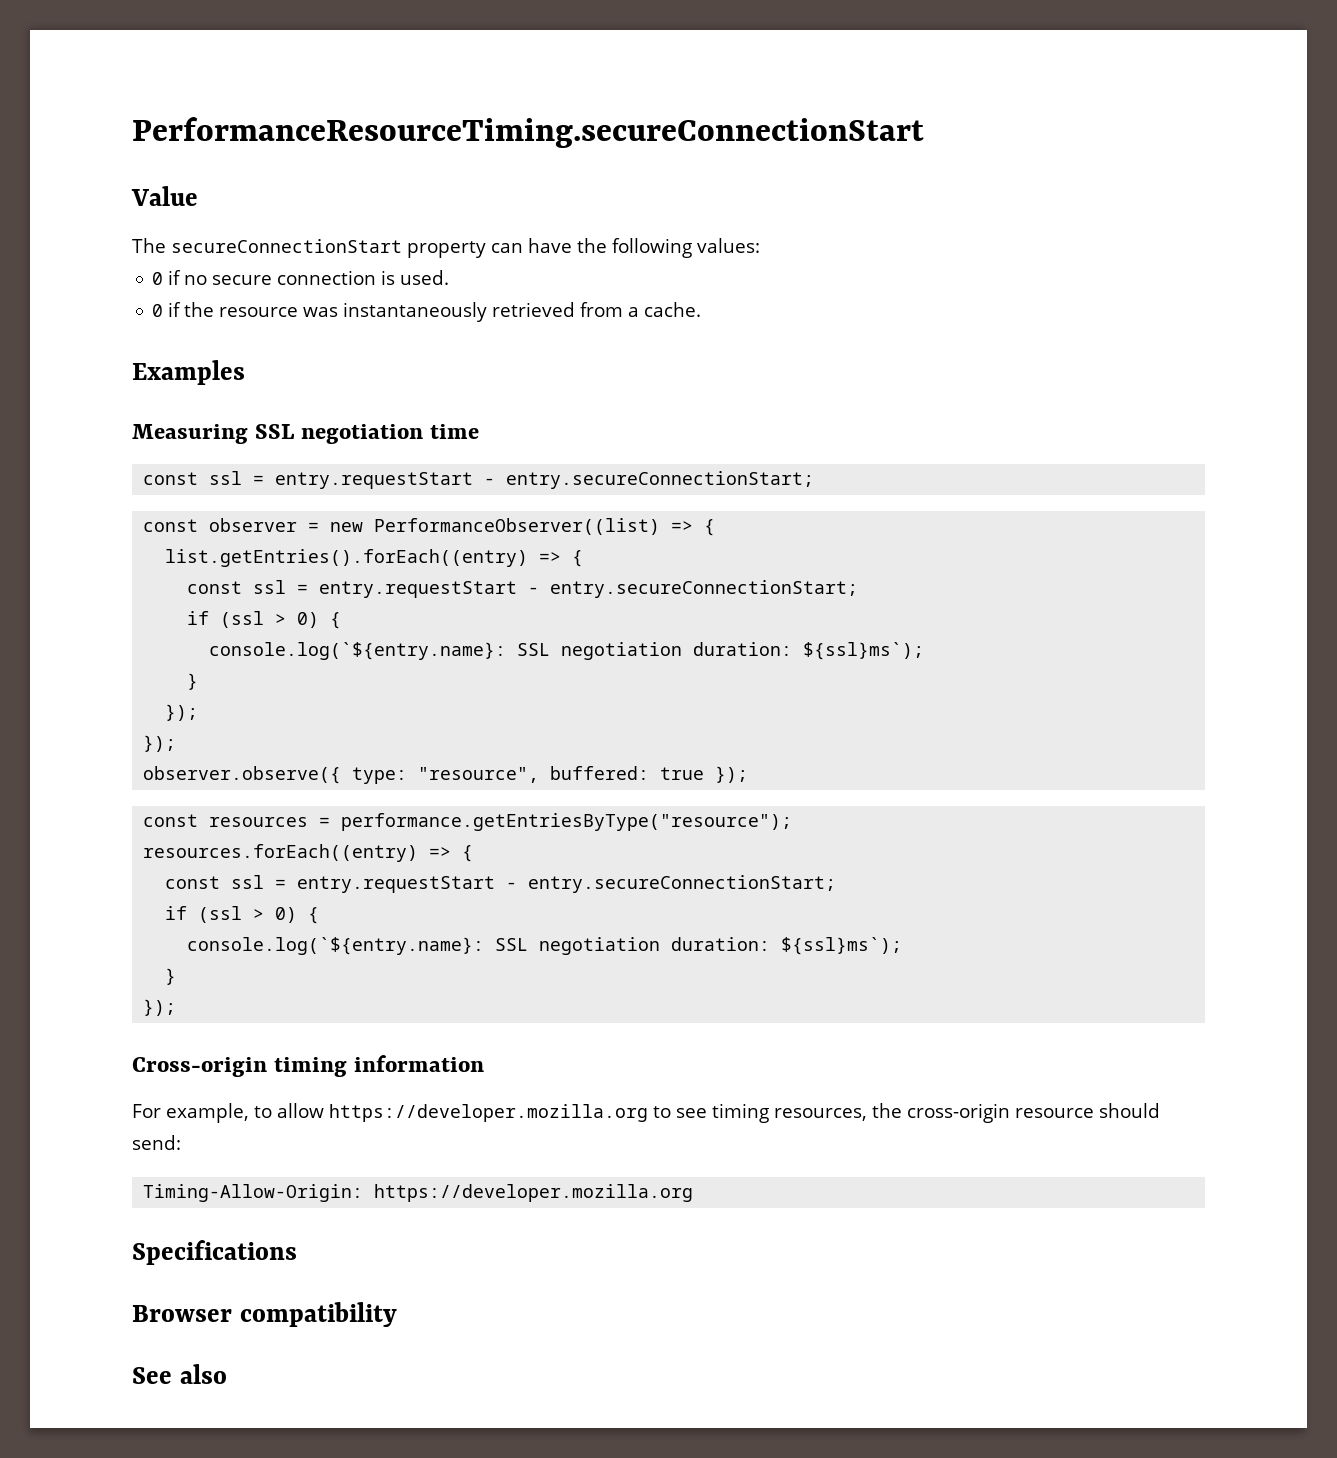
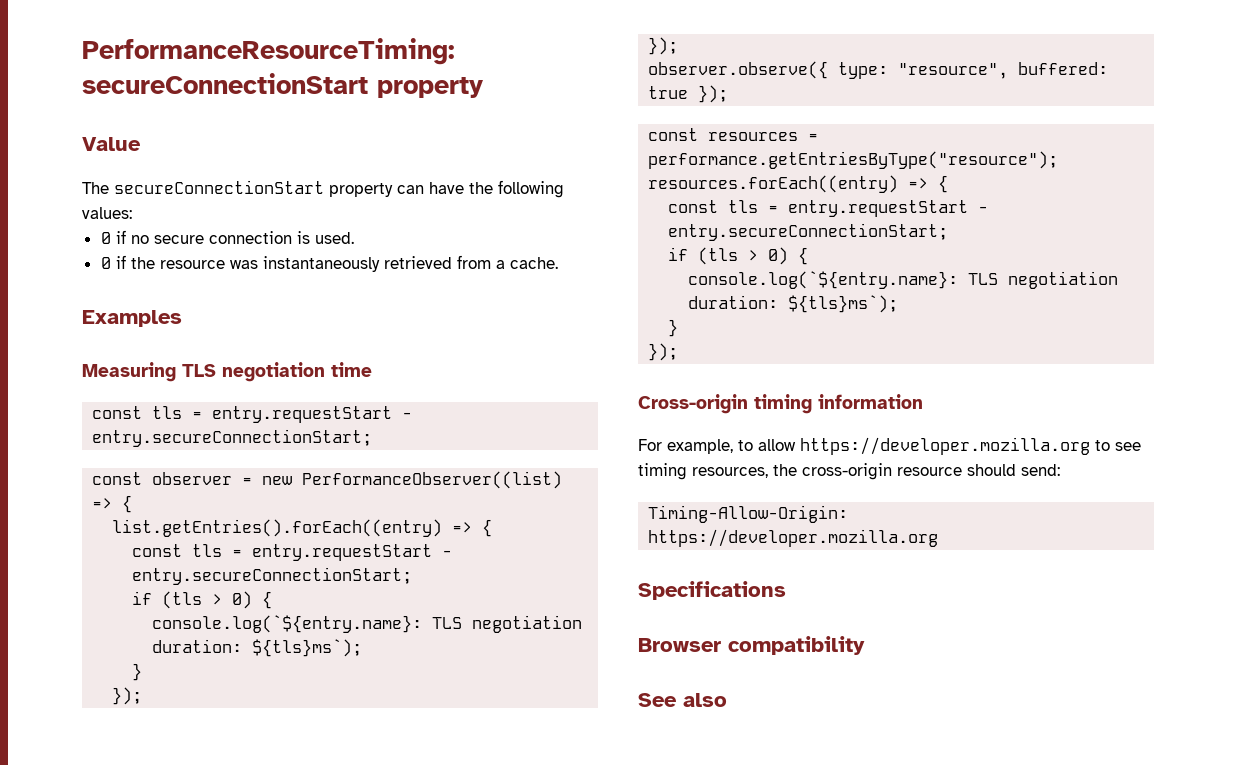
[132,117,924,148] PerformanceResourceTiming.secureConnectionStart -> [82,38,455,65] [82,73,483,98] PerformanceResourceTiming: secureConnectionStart property
[255,424,295,439] SSL -> [182,364,216,377] TLS
[209,471,243,485] ssl -> [152,406,183,419] tls
[253,580,859,598] [187,611,342,629] [209,642,925,660] ssl = entry.requestStart - entry.secureConnectionStart; // if (ssl > 0) { // console.log(`${entry.name}: SSL negotiation duration: ${ssl}ms`); -> [192,544,453,561] [132,567,413,585] [132,591,273,609] [152,615,583,633] [152,639,363,657] tls = entry.requestStart - entry.secureConnectionStart; // if (tls > 0) { // console.log(`${entry.name}: TLS negotiation duration: ${tls}ms`);
[231,875,837,893] [165,906,320,924] [187,937,903,955] ssl = entry.requestStart - entry.secureConnectionStart; // if (ssl > 0) { // console.log(`${entry.name}: SSL negotiation duration: ${ssl}ms`); -> [728,200,989,217] [668,223,949,241] [668,247,809,265] [688,271,1119,289] [688,295,899,313] tls = entry.requestStart - entry.secureConnectionStart; // if (tls > 0) { // console.log(`${entry.name}: TLS negotiation duration: ${tls}ms`);

